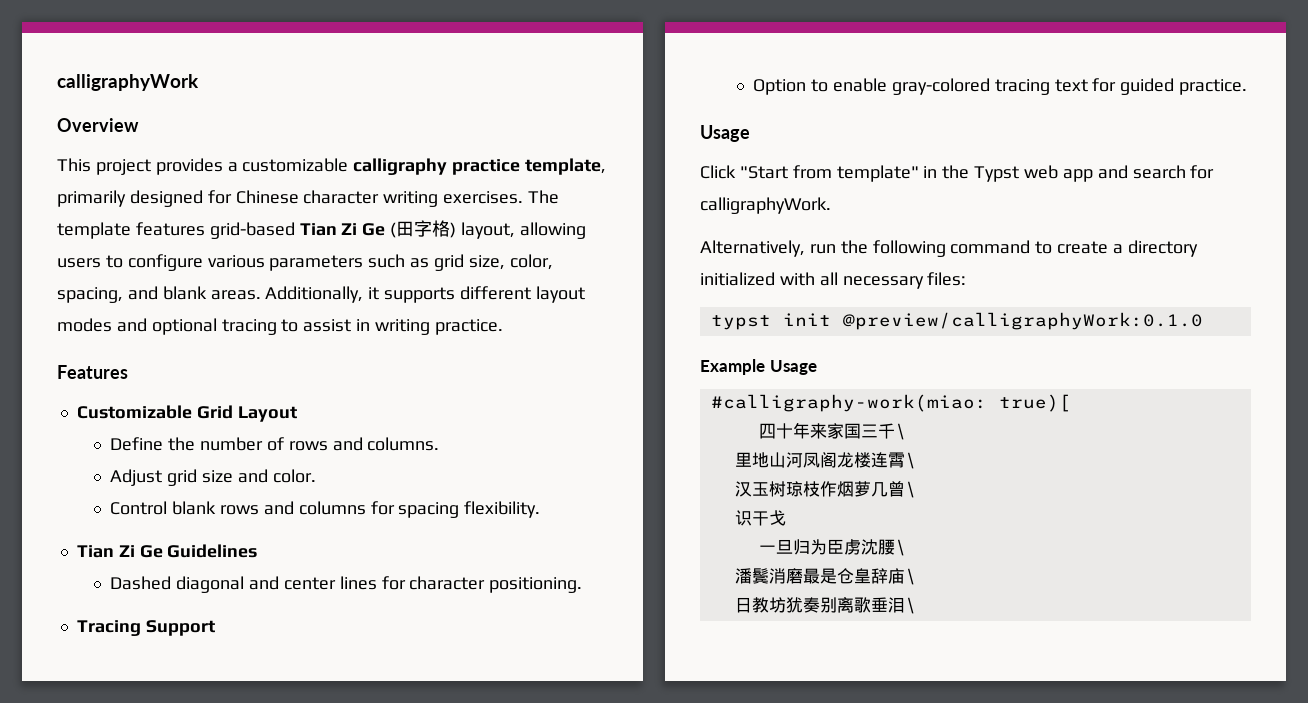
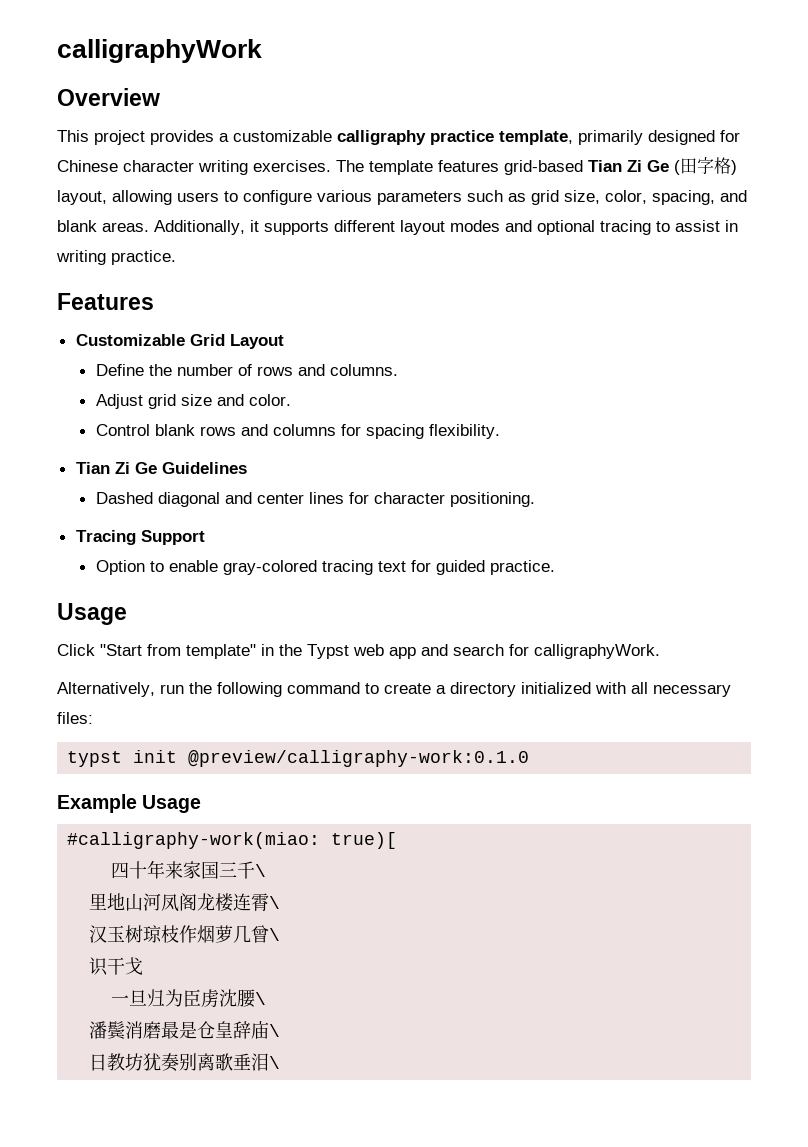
[842,312,1203,330] @preview/calligraphyWork:0.1.0 -> [188,750,530,767] @preview/calligraphy-work:0.1.0

